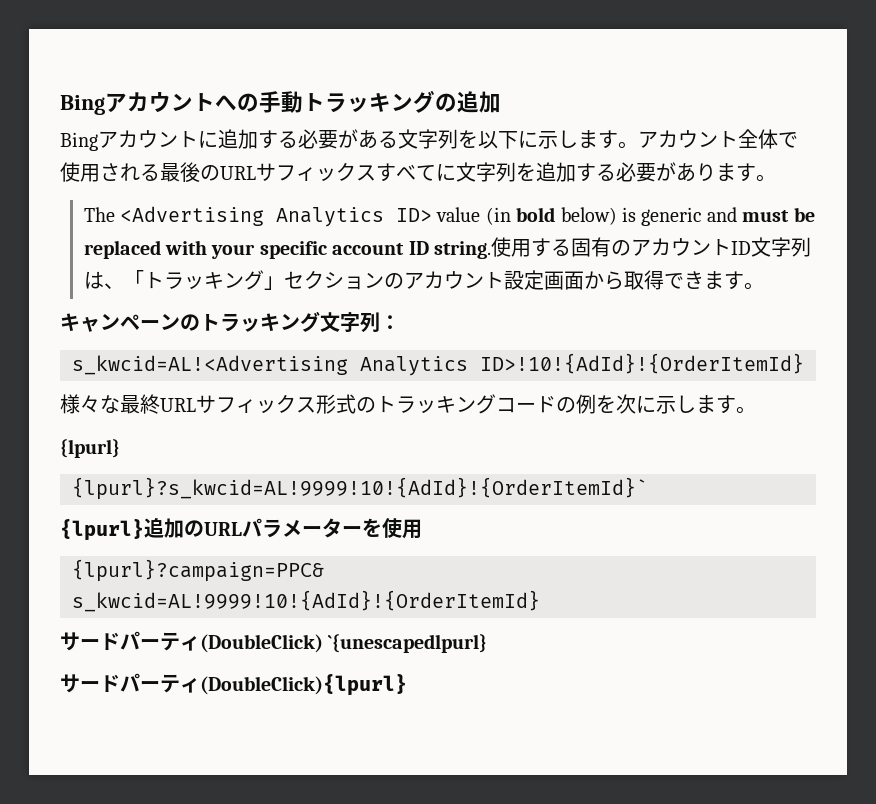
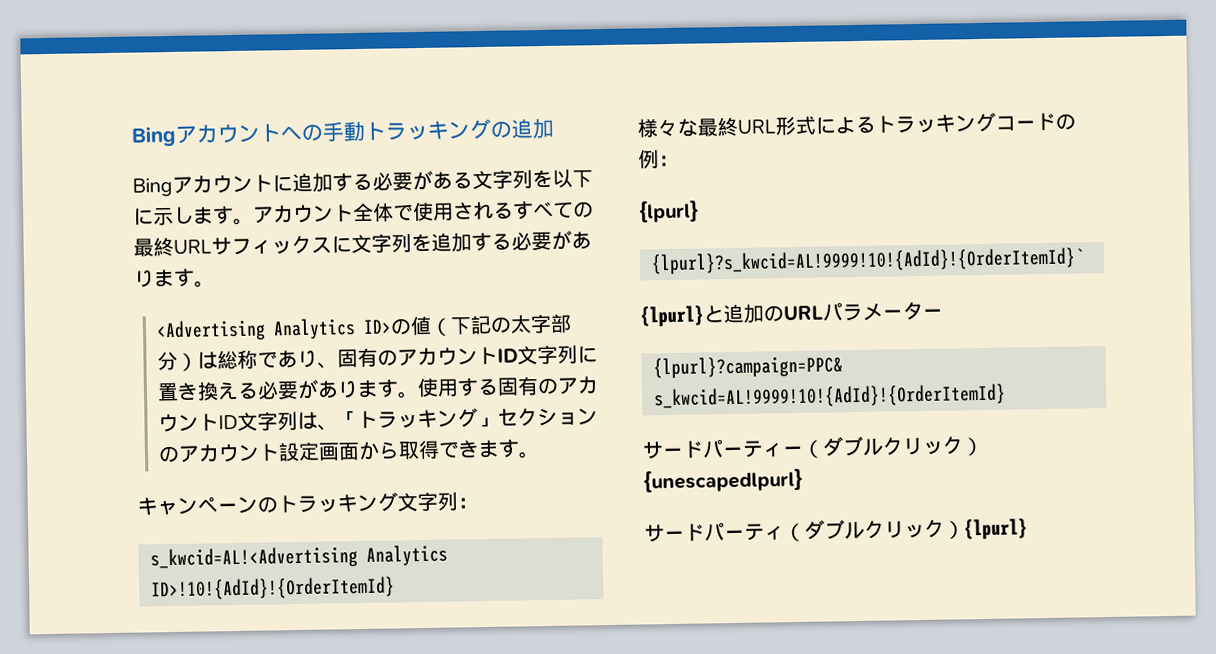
[160,162,436,182] 最後のURLサフィックスすべて -> [512,201,594,220] [133,235,332,257] すべての最終URLサフィックス
[83,207,115,222] The -> (215, 284) none
[436,207,815,226] [83,240,491,259] value (in bold below) is generic and must be replaced with your specific account ID string. -> [390,313,573,337] [157,344,599,372] [157,379,420,402] の値（下記の太字部分）は総称であり、固有のアカウントID文字列に置き換える必要があります。
[196,394,376,414] サフィックス形式の -> [775,115,876,136] 形式による
[596,394,756,414] を次に示します。 -> [658,154,679,167] ：
(144, 530) none -> [703,305,724,323] と
[362,518,422,539] を使用 -> (943, 313) none
[200,634,488,653] [60,673,407,696] (DoubleClick) `{unescapedlpurl} // サードパーティ(DoubleClick){lpurl} -> [782,435,984,459] [643,468,803,493] [644,518,1028,543] ー（ダブルクリック）{unescapedlpurl} // サードパーティ（ダブルクリック）{lpurl}

